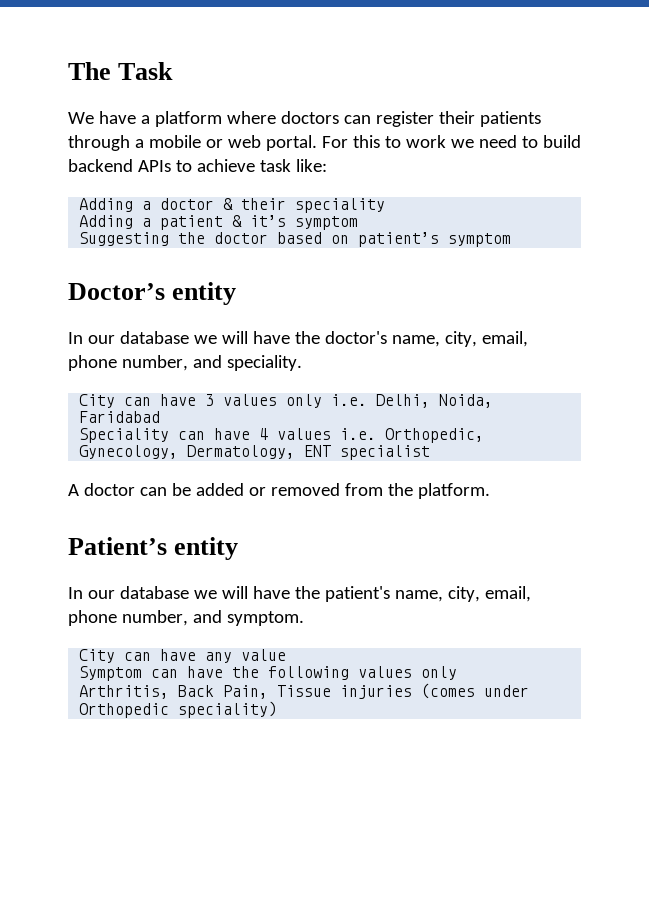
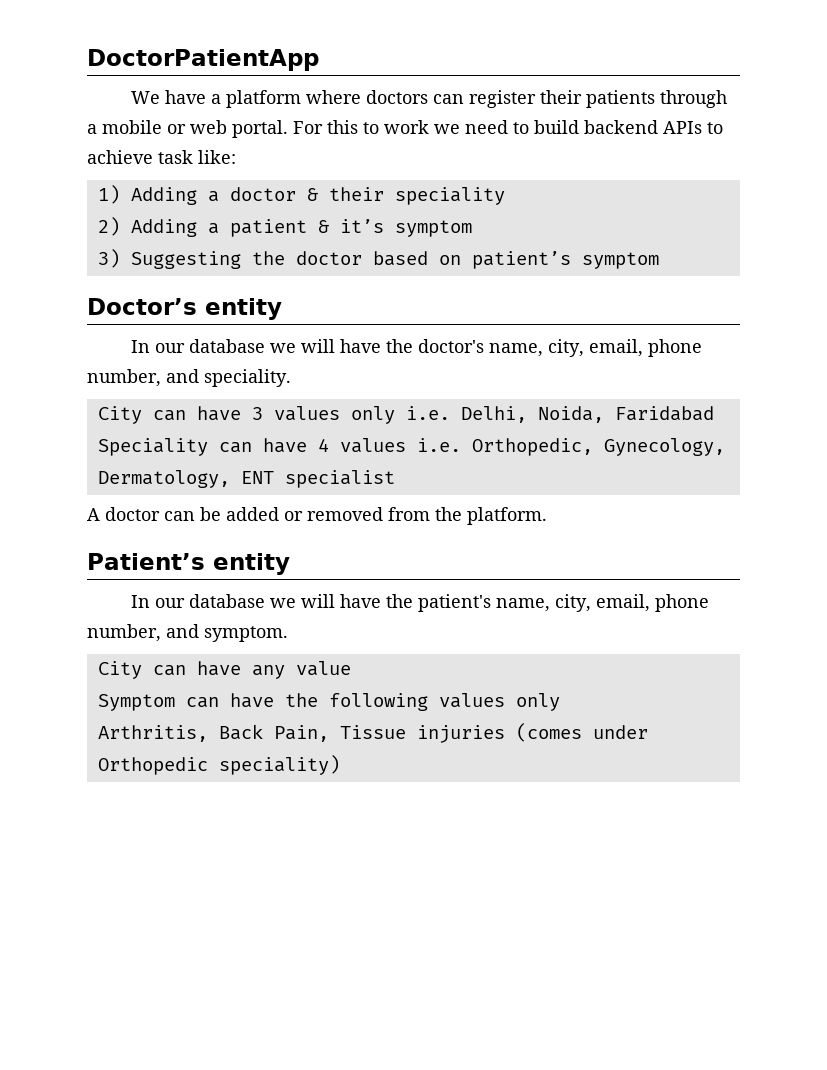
[68,62,174,80] The Task -> [87,49,319,71] DoctorPatientApp
(327, 165) none -> [97,185,120,204] 1)
(386, 205) none -> [97,217,120,236] 2)
(359, 223) none -> [97,249,120,268] 3)

